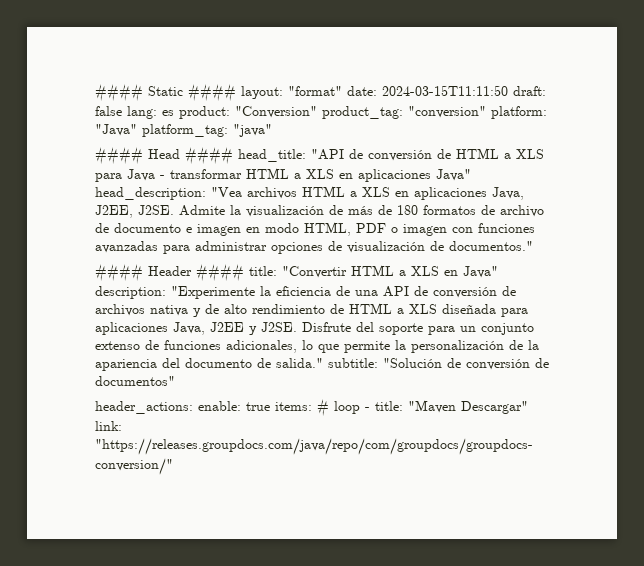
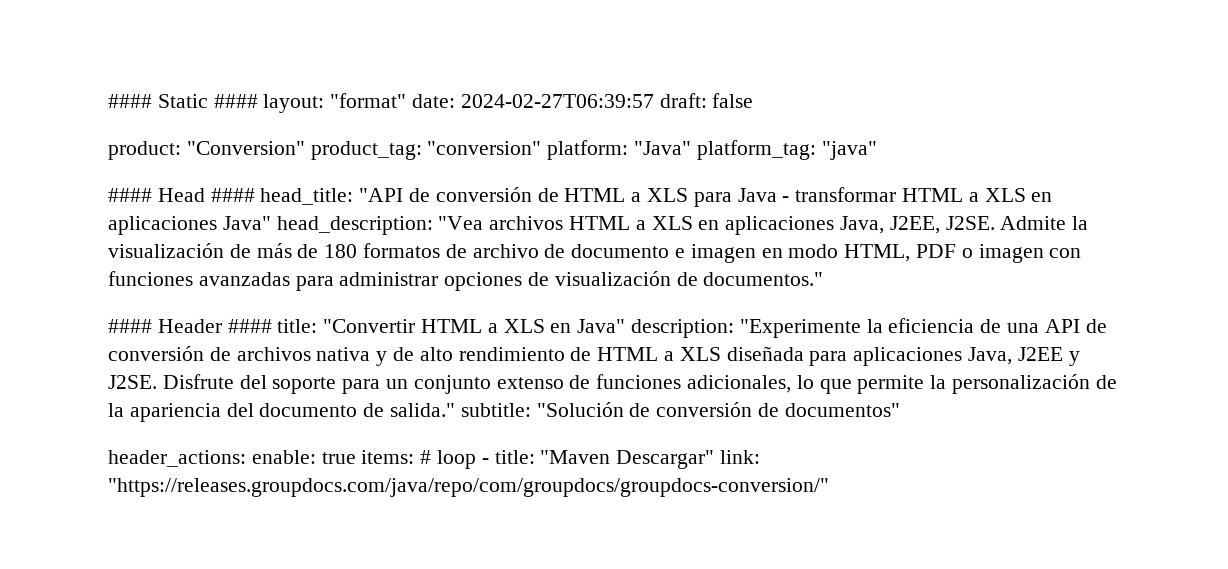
[382,85,508,96] 2024-03-15T11:11:50 -> [460,94,654,108] 2024-02-27T06:39:57
[127,106,174,119] lang: es -> (754, 100) //

